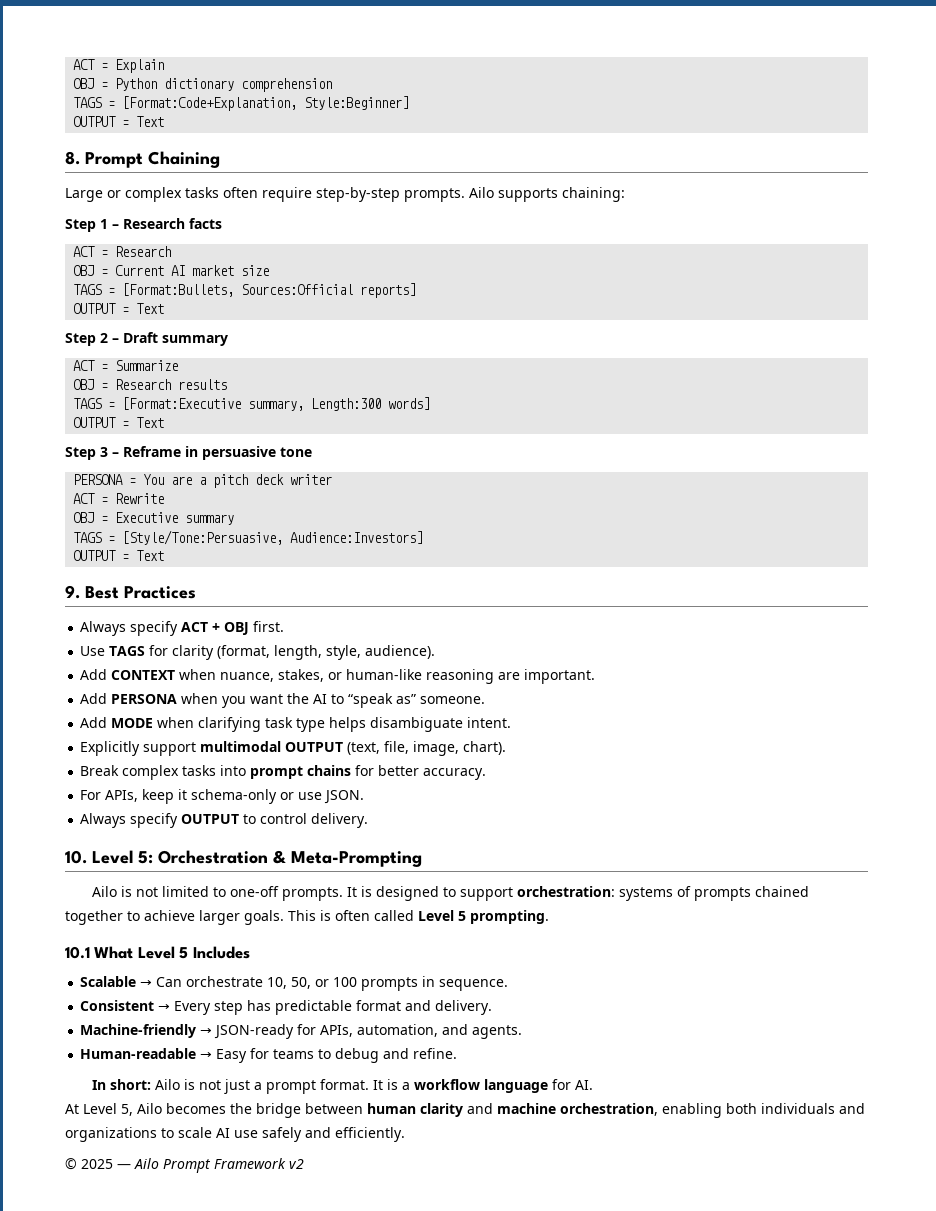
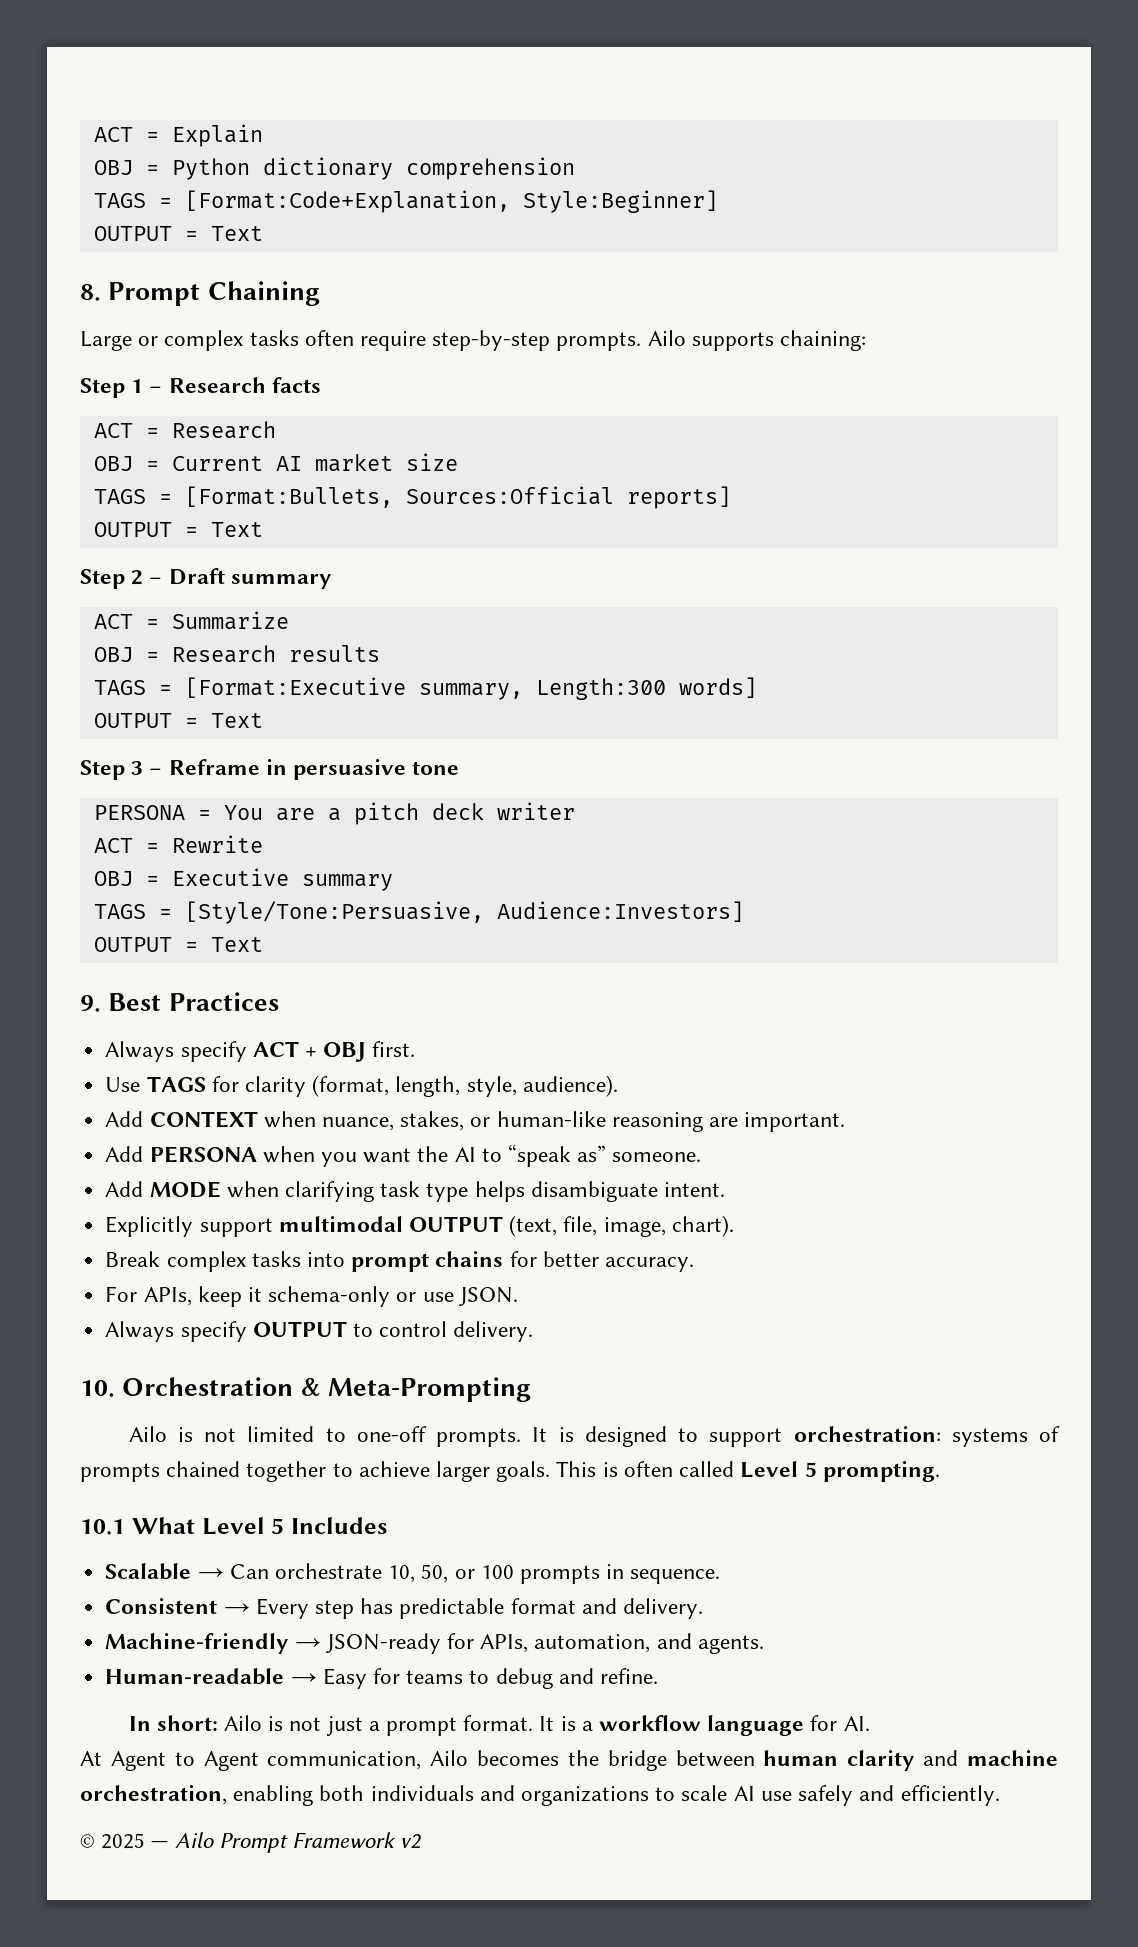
[92,850,153,864] Level 5: -> (115, 1388) none
[83,1103,133,1116] Level 5, -> [110,1751,422,1771] Agent to Agent communication,

